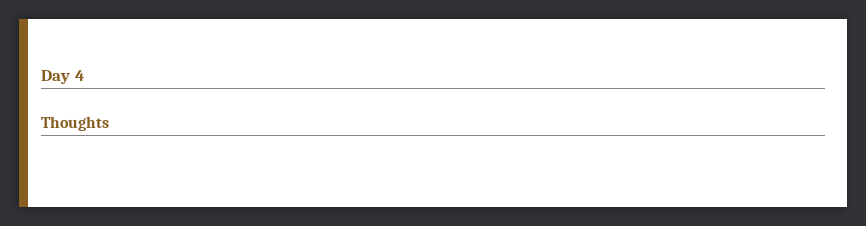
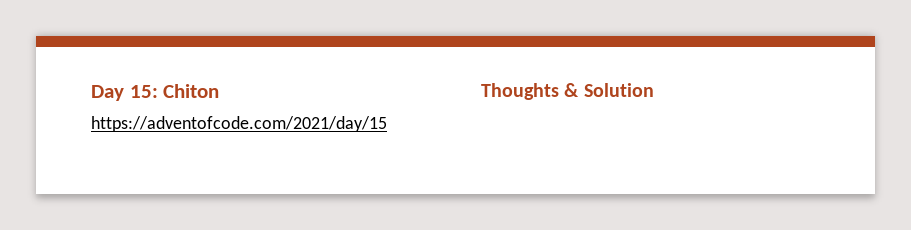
[74,70,84,81] 4 -> [129,84,220,98] [91,116,387,132] 15: Chiton // https://adventofcode.com/2021/day/15
(109, 123) none -> [564,83,654,97] & Solution

